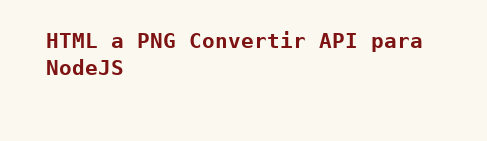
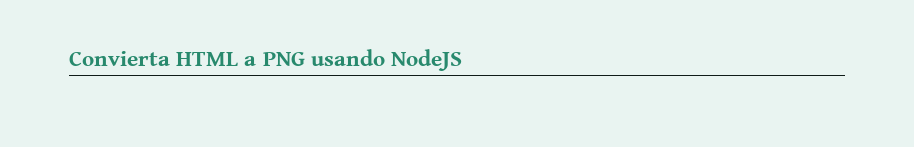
(46, 40) none -> [69,51,170,66] Convierta
[189,31,423,52] Convertir API para -> [310,49,385,66] usando

